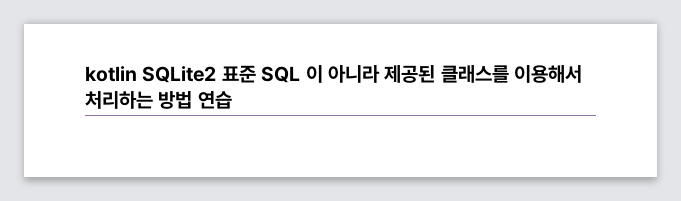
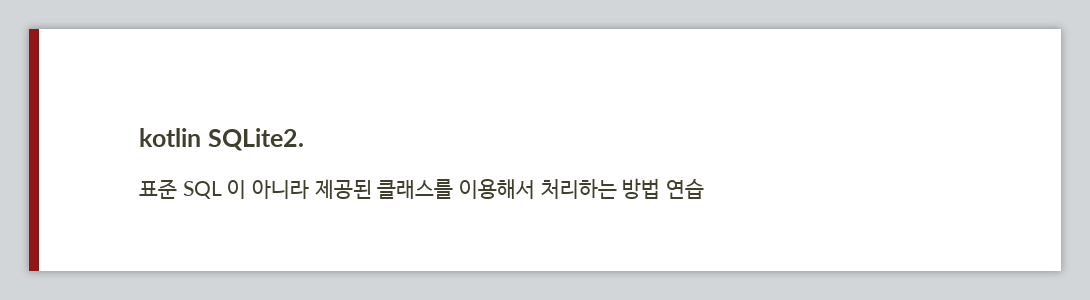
[142,66,217,83] SQLite2 -> [207,128,304,151] SQLite2. //

